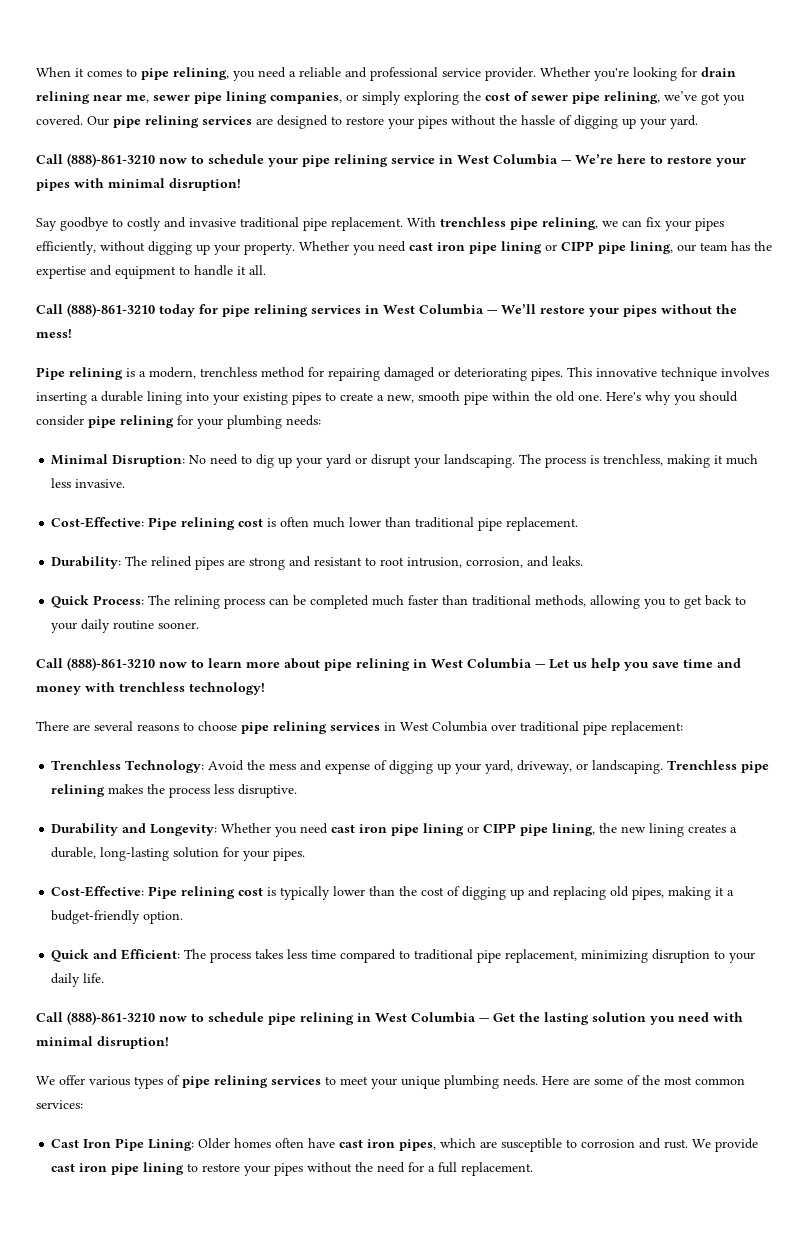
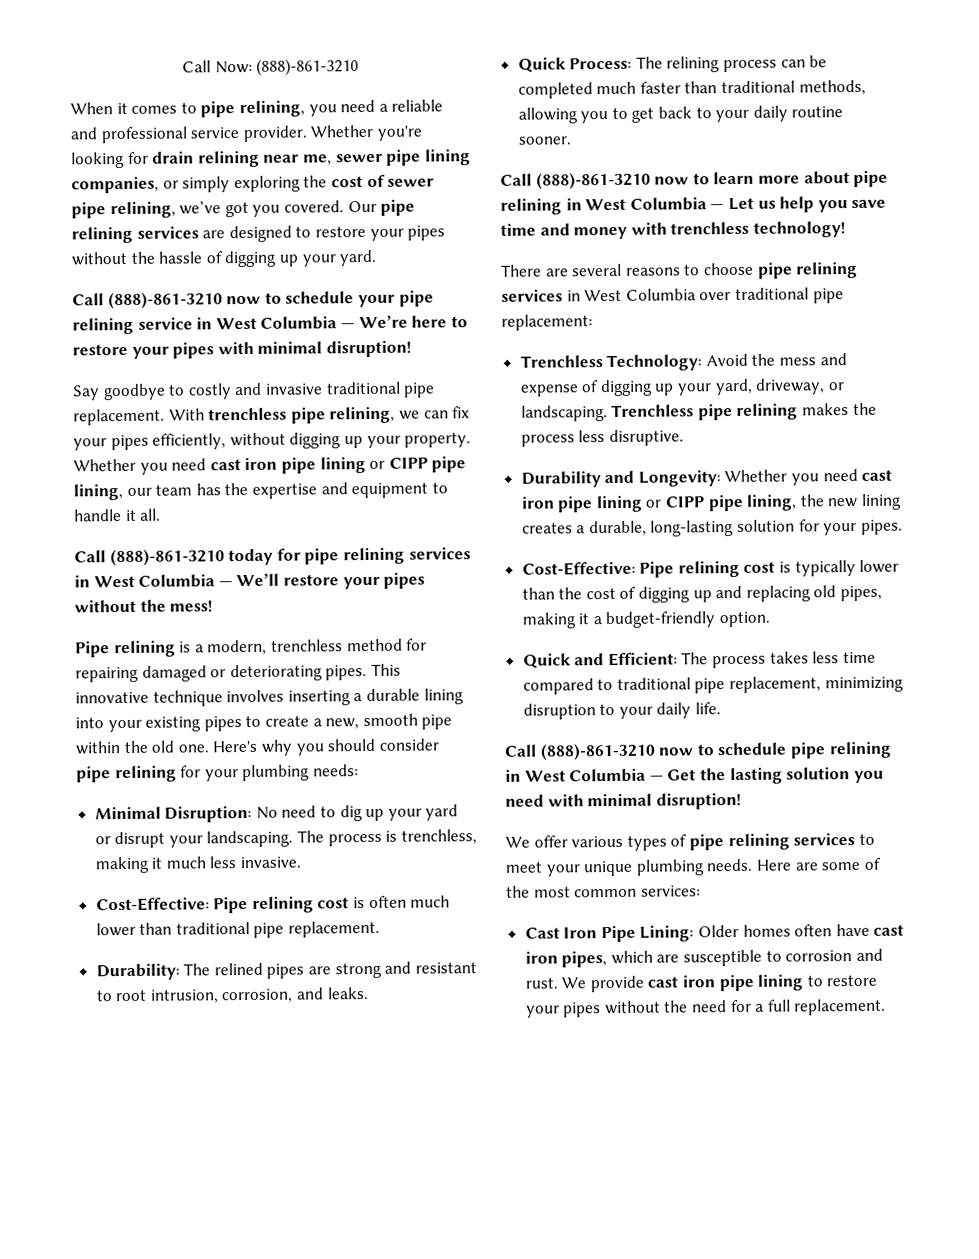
(36, 72) none -> [181,58,360,76] Call Now: (888)-861-3210 //

